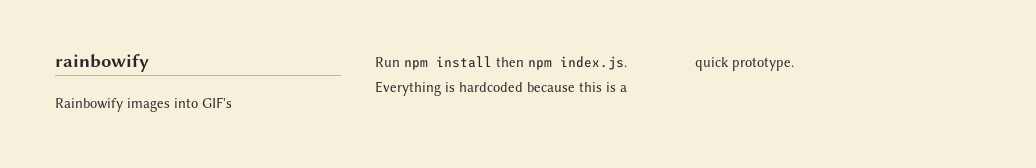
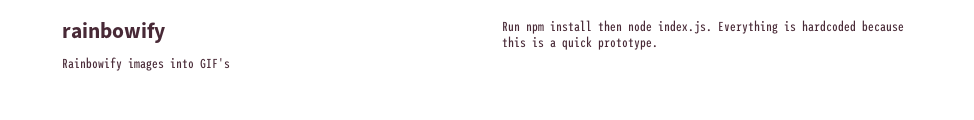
[528,60,552,70] npm -> [628,20,652,32] node

